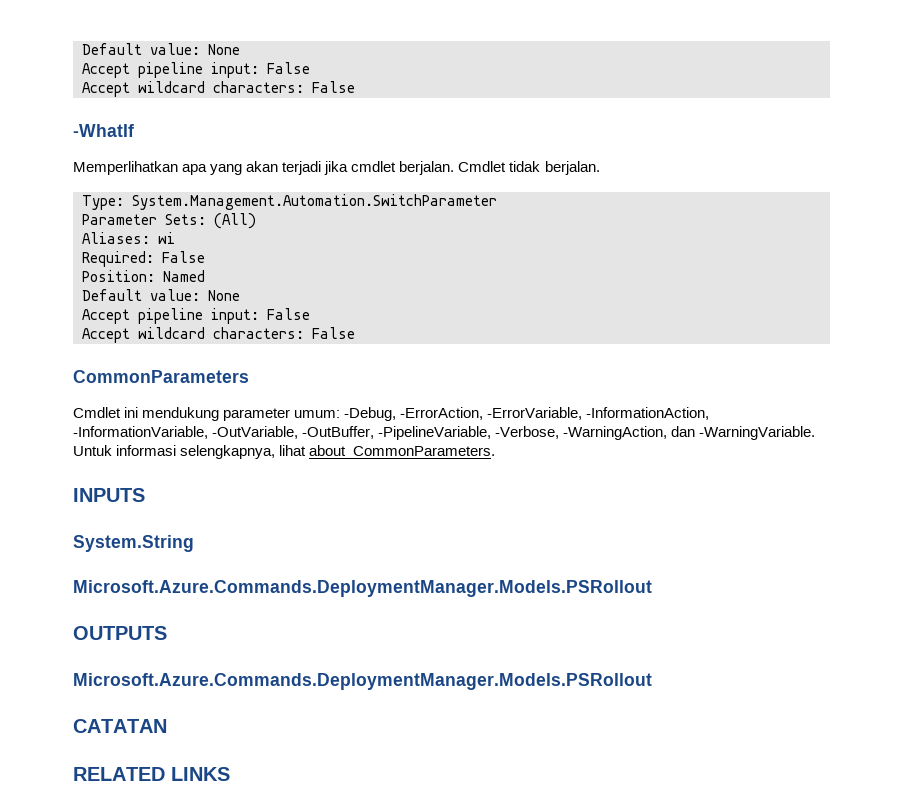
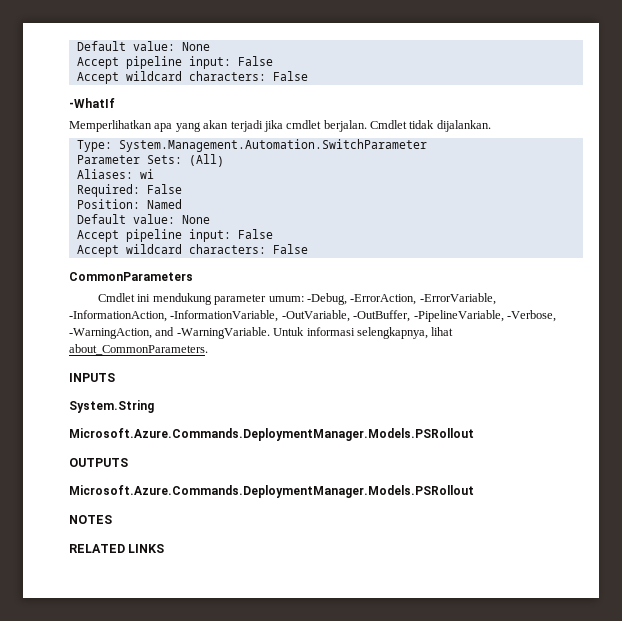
[544,161,600,175] berjalan. -> [436,120,491,132] dijalankan.
[671,426,696,437] dan -> [155,327,175,336] and
[73,719,167,733] CATATAN -> [69,515,112,524] NOTES

